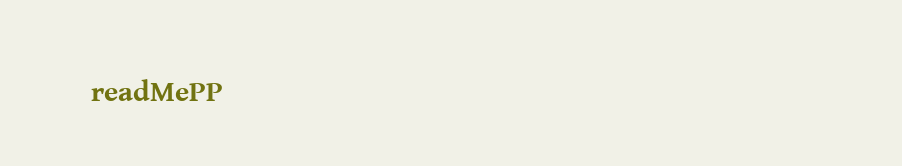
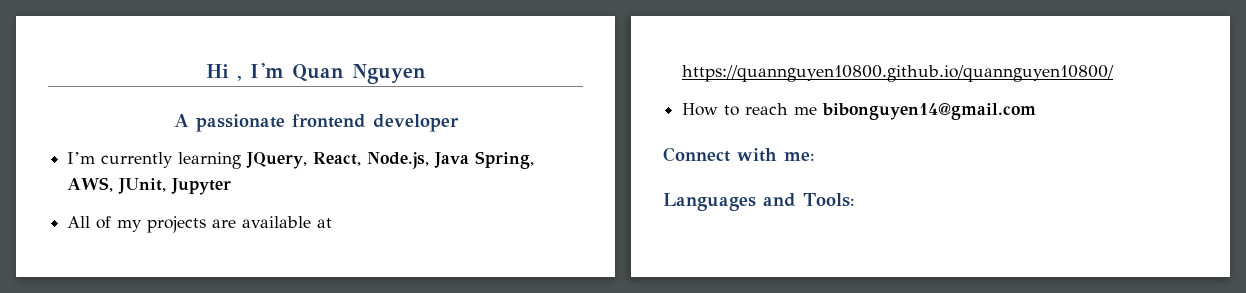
[91,79,223,101] readMePP -> [205,63,426,84] [173,114,459,132] [67,151,535,169] [67,177,232,195] [67,216,333,233] [682,65,1115,82] [682,103,1037,120] [663,147,815,162] [663,193,855,211] Hi , I'm Quan Nguyen // A passionate frontend developer // I’m currently learning JQuery, React, Node.js, Java Spring, AWS, JUnit, Jupyter // All of my projects are available at https://quannguyen10800.github.io/quannguyen10800/ // How to reach me bibonguyen14@gmail.com // Connect with me: // Languages and Tools:

